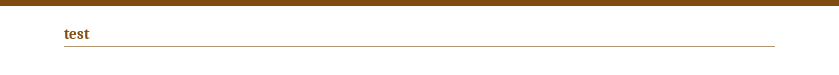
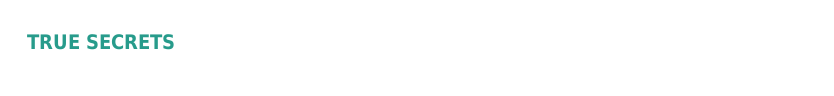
[64,29,90,39] test -> [27,34,175,50] TRUE SECRETS

